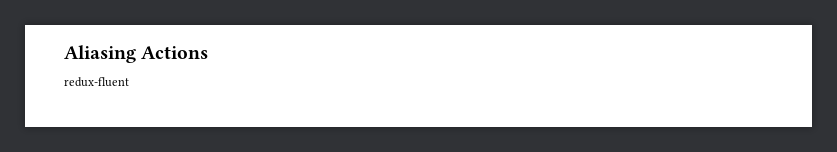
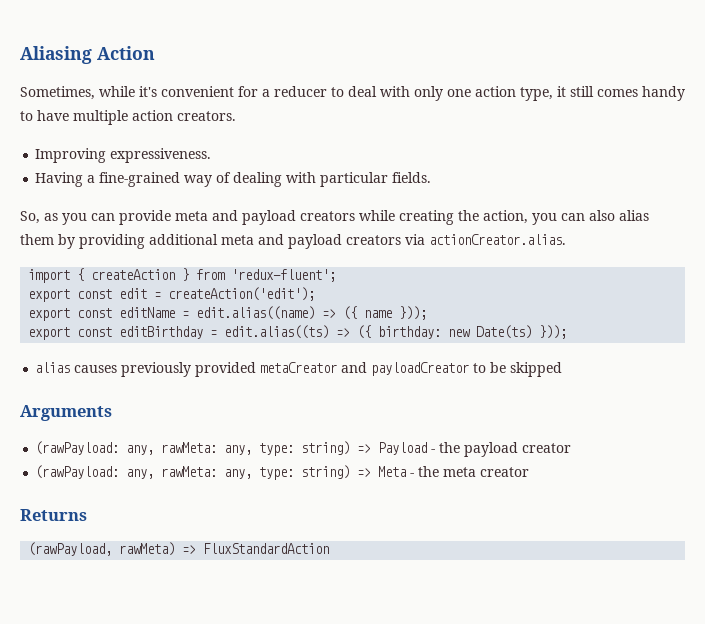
[141,46,209,59] [64,77,129,87] Actions // redux-fluent -> [97,46,155,60] [20,86,685,101] [20,110,236,125] [35,148,212,163] [35,172,432,187] [20,210,649,225] [20,234,566,249] [28,268,337,283] [28,287,316,302] [28,306,428,321] [28,325,568,340] [35,362,563,377] [20,405,112,421] [35,441,572,457] [35,465,530,480] [20,509,87,521] [28,542,330,556] Action // Sometimes, while it's convenient for a reducer to deal with only one action type, it still comes handy to have multiple action creators. // Improving expressiveness. // Having a fine-grained way of dealing with particular fields. // So, as you can provide meta and payload creators while creating the action, you can also alias them by providing additional meta and payload creators via actionCreator.alias. // import { createAction } from 'redux-fluent'; // export const edit = createAction('edit'); // export const editName = edit.alias((name) => ({ name })); // export const editBirthday = edit.alias((ts) => ({ birthday: new Date(ts) })); // alias causes previously provided metaCreator and payloadCreator to be skipped // Arguments // (rawPayload: any, rawMeta: any, type: string) => Payload - the payload creator // (rawPayload: any, rawMeta: any, type: string) => Meta - the meta creator // Returns // (rawPayload, rawMeta) => FluxStandardAction

